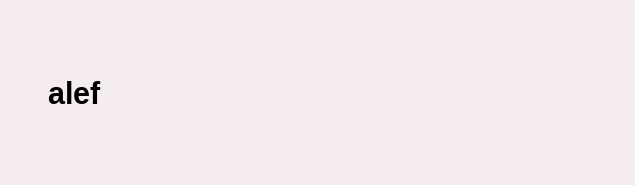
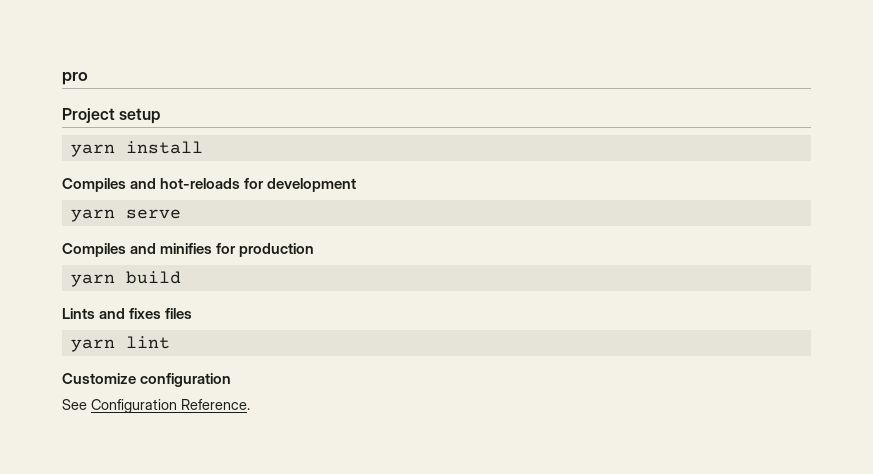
[48,81,101,104] alef -> [62,72,88,85] [62,108,161,124] [70,141,203,157] [62,178,357,192] [70,209,181,222] [62,243,315,257] [70,271,181,287] [62,308,193,319] [70,336,170,352] [62,373,232,387] [62,399,250,413] pro // Project setup // yarn install // Compiles and hot-reloads for development // yarn serve // Compiles and minifies for production // yarn build // Lints and fixes files // yarn lint // Customize configuration // See Configuration Reference.

